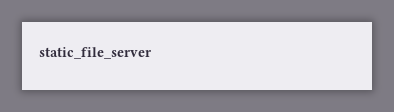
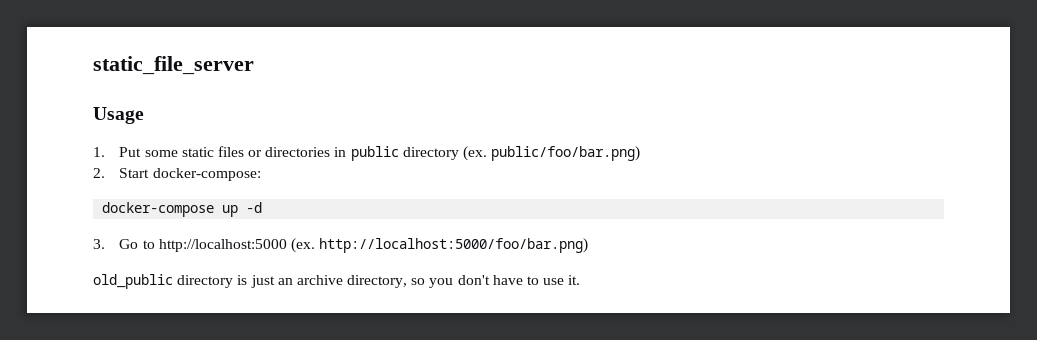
(152, 53) none -> [93,107,144,124] [93,146,641,161] [93,168,261,181] [102,202,263,217] [93,238,589,253] [93,274,581,289] // Usage // 1. Put some static files or directories in public directory (ex. public/foo/bar.png) // 2. Start docker-compose: // docker-compose up -d // 3. Go to http://localhost:5000 (ex. http://localhost:5000/foo/bar.png) // old_public directory is just an archive directory, so you don't have to use it.

